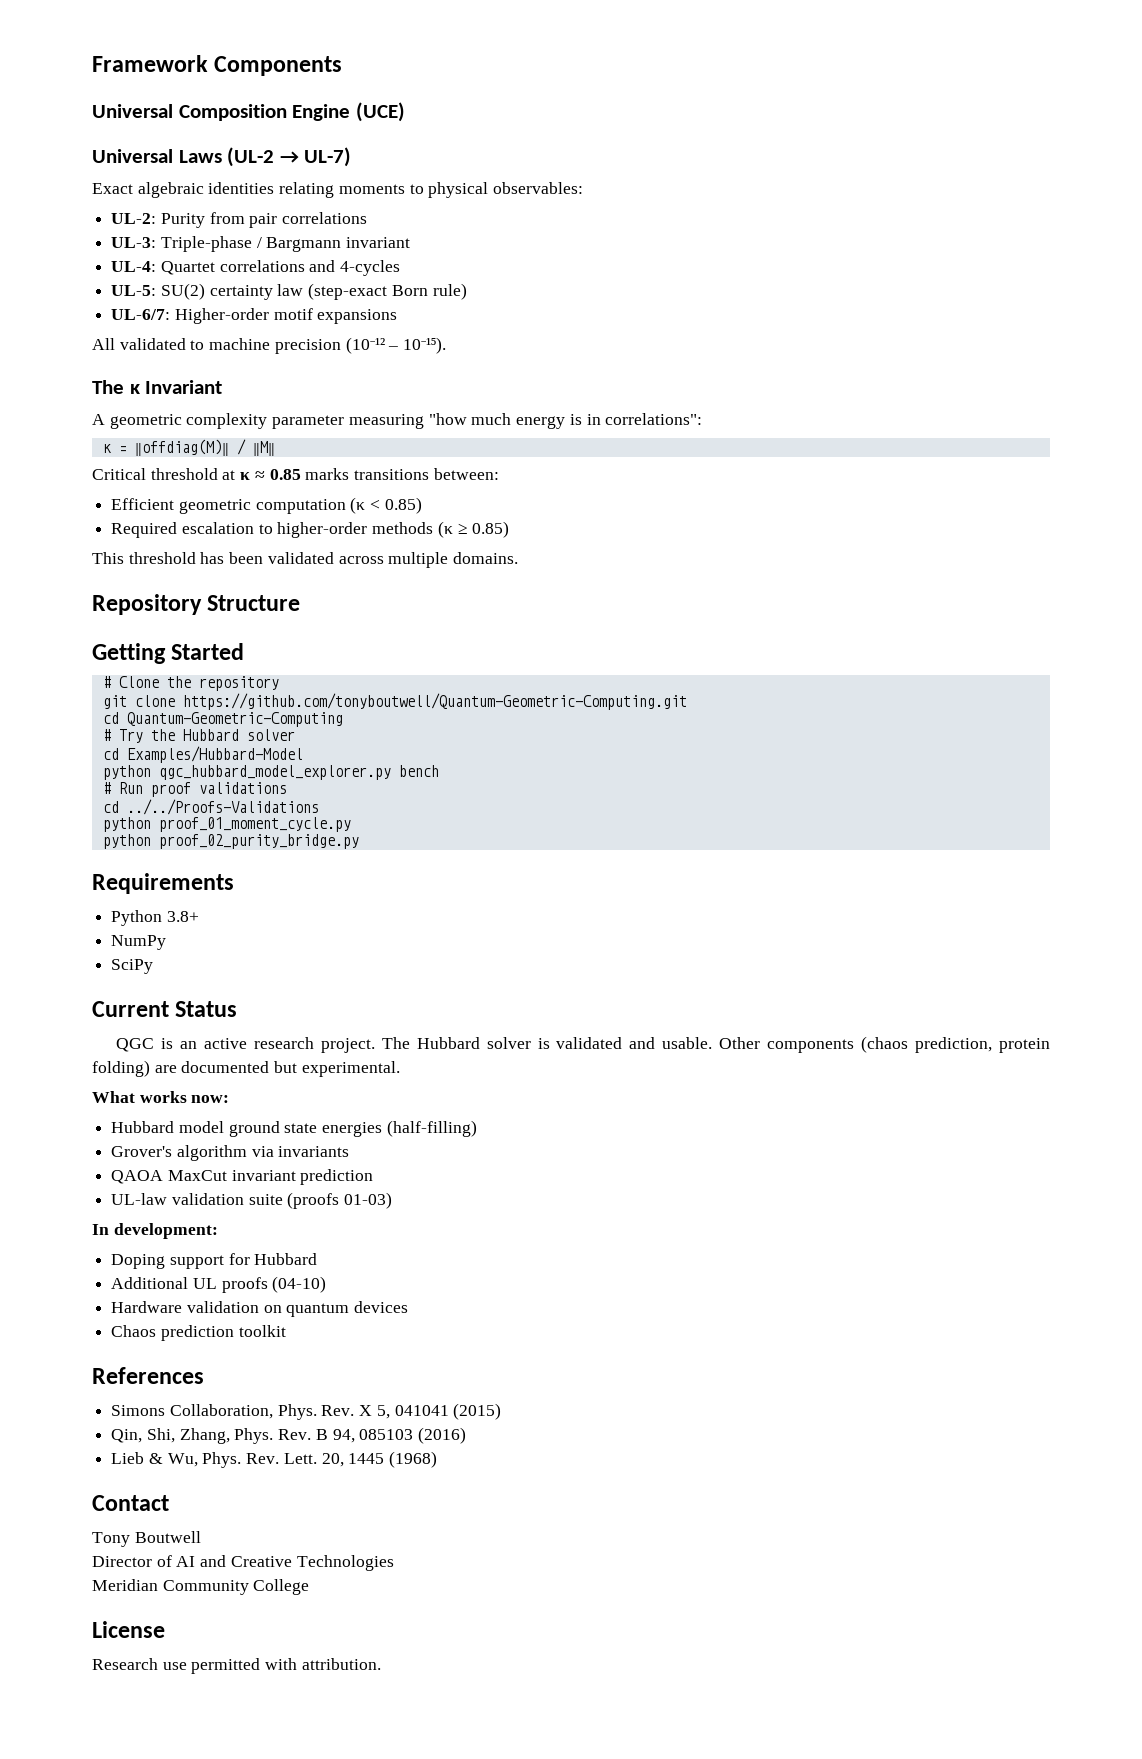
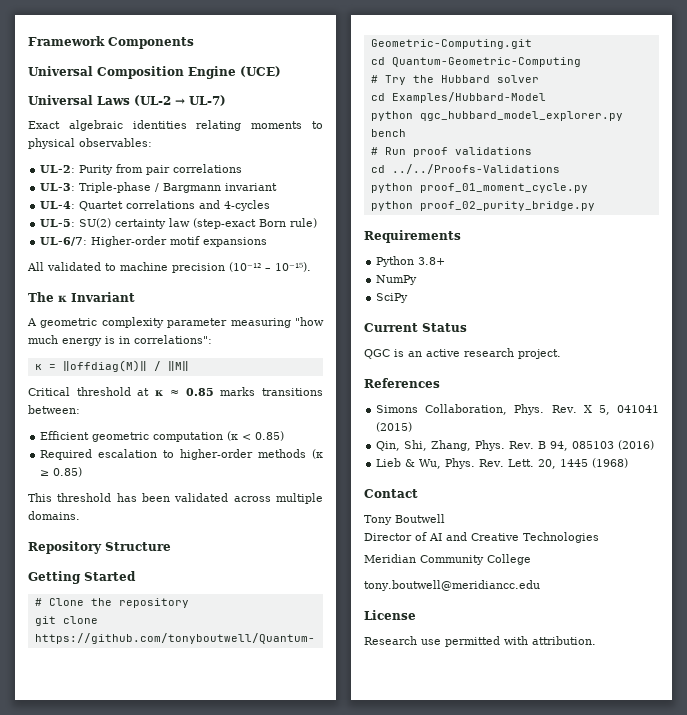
[381,1036,1050,1053] [92,1060,400,1077] [92,1091,230,1103] [111,1120,477,1137] [111,1145,350,1161] [111,1169,374,1185] [111,1192,393,1209] [92,1223,218,1239] [111,1253,318,1269] [111,1276,327,1293] [111,1301,409,1317] [111,1325,286,1341] The Hubbard solver is validated and usable. Other components (chaos prediction, protein folding) are documented but experimental. // What works now: // Hubbard model ground state energies (half-filling) // Grover's algorithm via invariants // QAOA MaxCut invariant prediction // UL-law validation suite (proofs 01-03) // In development: // Doping support for Hubbard // Additional UL proofs (04-10) // Hardware validation on quantum devices // Chaos prediction toolkit -> (561, 354) none
(310, 1587) none -> [364,580,540,591] // tony.boutwell@meridiancc.edu

